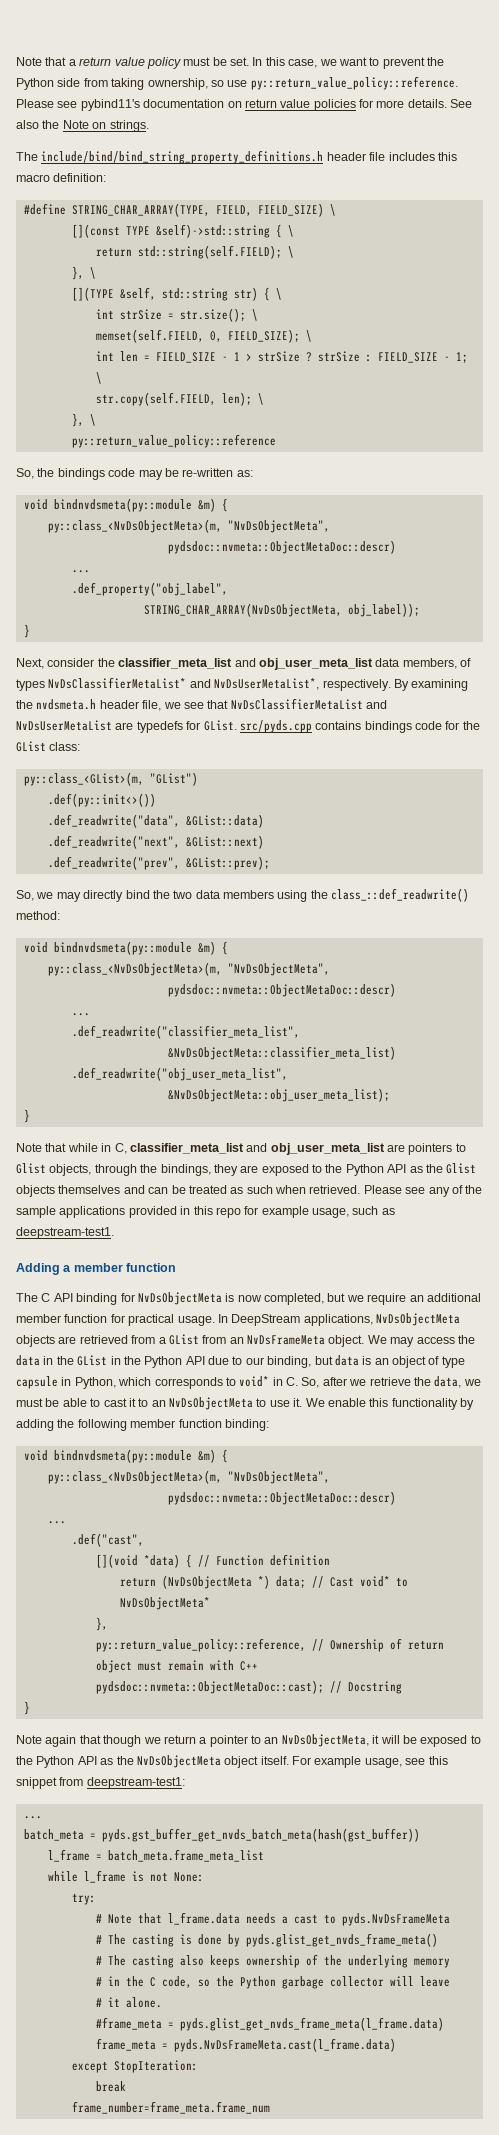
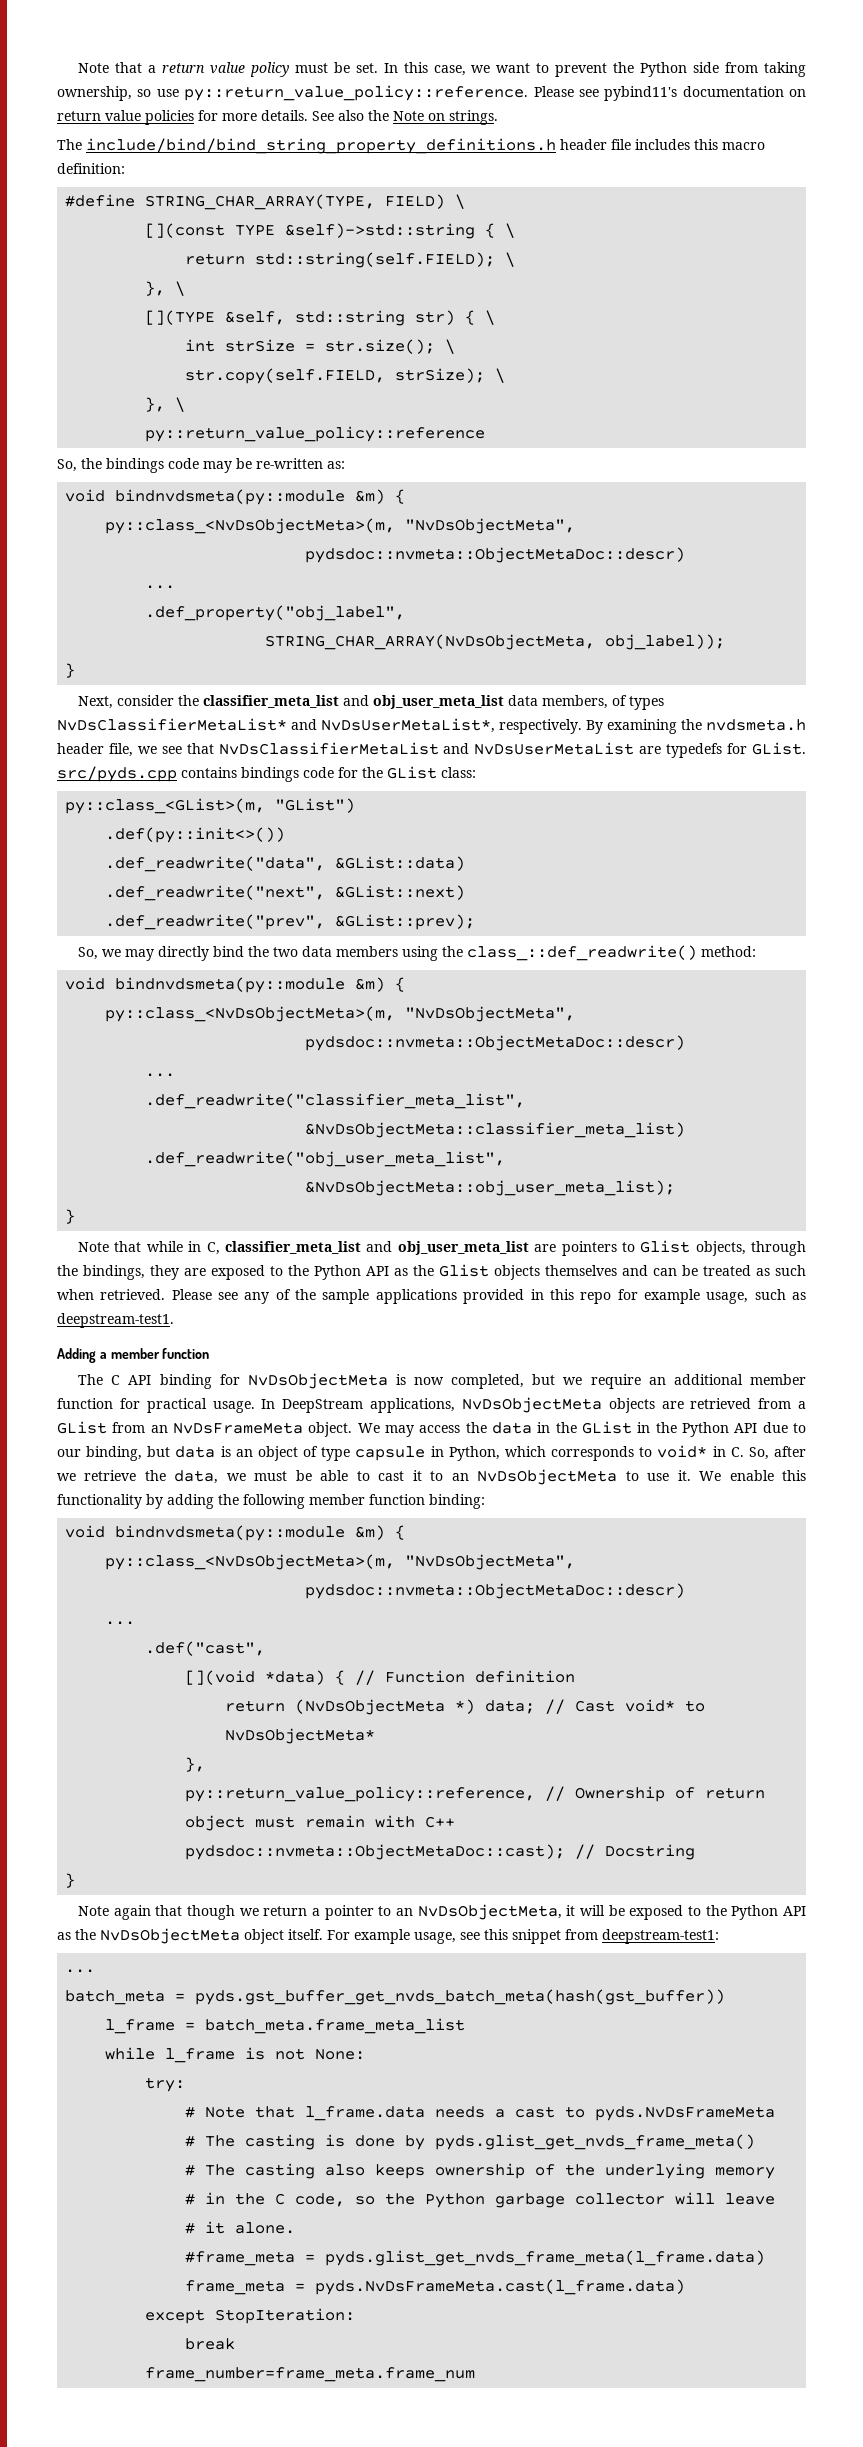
[215,203,324,217] FIELD, FIELD_SIZE) -> [385,194,446,209] FIELD)
[95,329,312,343] [95,351,468,363] [95,372,102,384] // memset(self.FIELD, 0, FIELD_SIZE); \ // int len = FIELD_SIZE - 1 > strSize ? strSize : FIELD_SIZE - 1; \ -> (456, 346) none
[221,392,252,406] len); -> [395,368,486,383] strSize);

